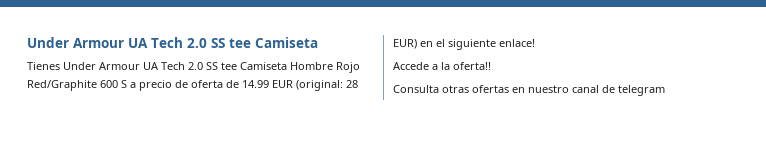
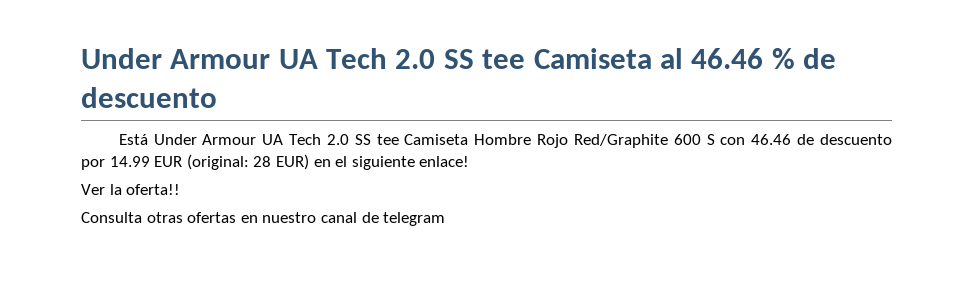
[27,37,318,48] [27,62,60,70] Under Armour UA Tech 2.0 SS tee Camiseta // Tienes -> [81,48,837,69] [81,87,217,108] [118,134,148,145] Under Armour UA Tech 2.0 SS tee Camiseta al 46.46 % de descuento // Está
[130,80,239,91] a precio de oferta de -> [720,134,893,145] [81,159,105,170] con 46.46 de descuento por
[393,62,438,70] Accede a -> [81,184,105,195] Ver

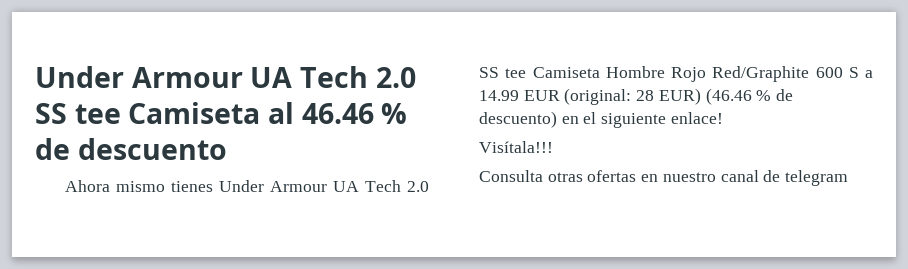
[118,134,148,145] Está -> [65,180,214,192] Ahora mismo tienes
[720,134,893,145] [81,159,105,170] con 46.46 de descuento por -> [865,70,873,78] a
(309, 162) none -> [705,88,794,105] [479,111,557,128] (46.46 % de descuento)
[81,184,181,195] Ver la oferta!! -> [479,141,553,153] Visítala!!!

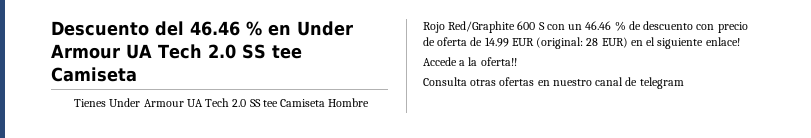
[35,66,416,88] [35,102,408,124] [35,138,227,160] [65,180,214,192] Under Armour UA Tech 2.0 SS tee Camiseta al 46.46 % de descuento // Ahora mismo tienes -> [51,21,353,36] [51,44,302,59] [51,67,137,82] [74,99,107,107] Descuento del 46.46 % en Under Armour UA Tech 2.0 SS tee Camiseta // Tienes
[865,70,873,78] a -> [546,21,748,33] [423,37,483,46] con un 46.46 % de descuento con precio de oferta de
[705,88,794,105] [479,111,557,128] (46.46 % de descuento) -> (628, 42) none
[479,141,553,153] Visítala!!! -> [423,57,517,66] Accede a la oferta!!

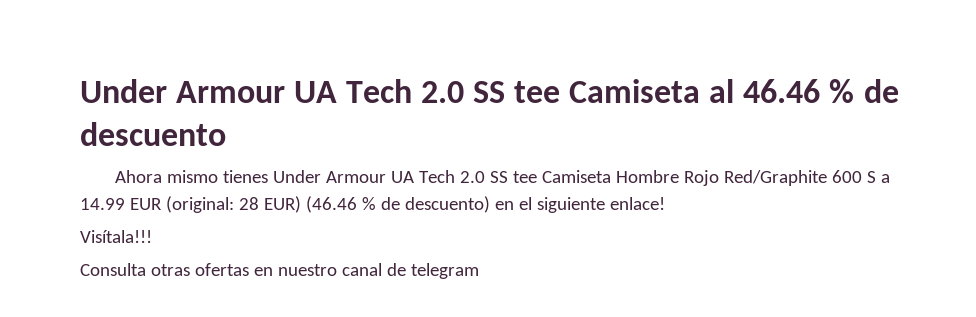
[51,21,353,36] [51,44,302,59] [51,67,137,82] [74,99,107,107] Descuento del 46.46 % en Under Armour UA Tech 2.0 SS tee Camiseta // Tienes -> [80,79,899,103] [80,122,226,146] [114,170,268,183] Under Armour UA Tech 2.0 SS tee Camiseta al 46.46 % de descuento // Ahora mismo tienes
[546,21,748,33] [423,37,483,46] con un 46.46 % de descuento con precio de oferta de -> [880,174,890,183] a
(628, 42) none -> [305,196,490,213] (46.46 % de descuento)
[423,57,517,66] Accede a la oferta!! -> [80,230,152,243] Visítala!!!

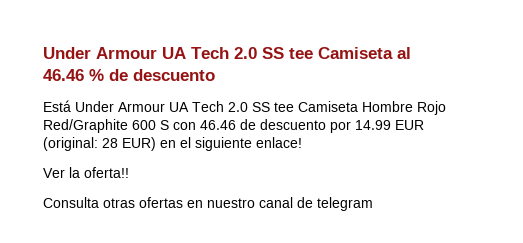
[114,170,268,183] Ahora mismo tienes -> [43,100,71,112] Está
[880,174,890,183] a -> [173,119,351,133] con 46.46 de descuento por
[305,196,490,213] (46.46 % de descuento) -> (156, 144) none
[80,230,152,243] Visítala!!! -> [43,167,129,178] Ver la oferta!!

